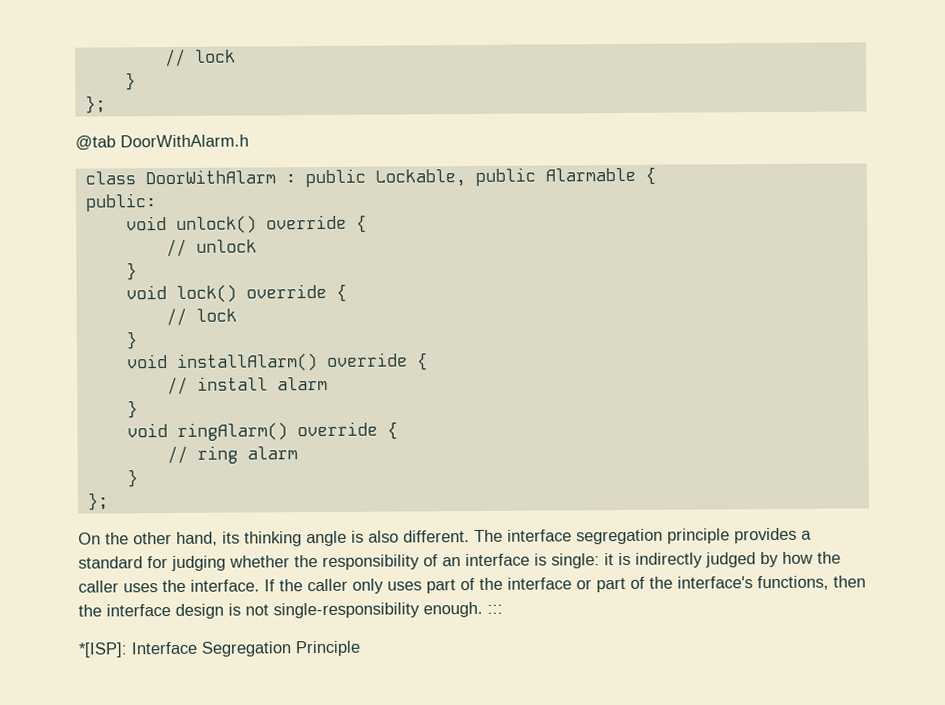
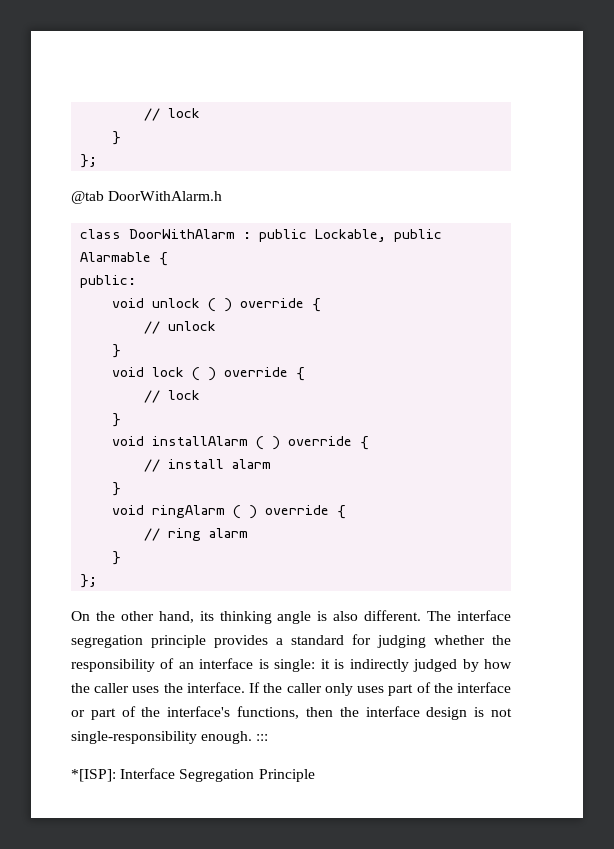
[175,215,257,234] unlock() -> [152,298,233,312] unlock ( )
[175,284,237,303] lock() -> [152,367,217,381] lock ( )
[176,353,318,372] installAlarm() -> [152,436,281,450] installAlarm ( )
[176,422,288,441] ringAlarm() -> [152,505,258,519] ringAlarm ( )

